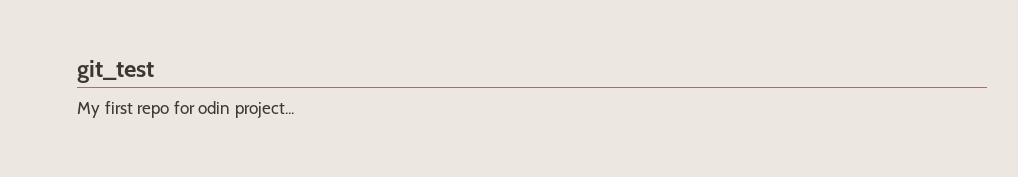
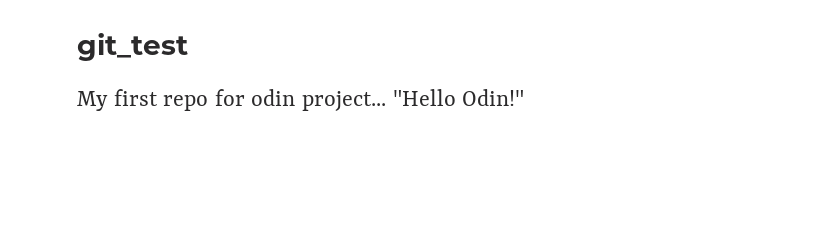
(294, 110) none -> [392,89,525,106] "Hello Odin!"

